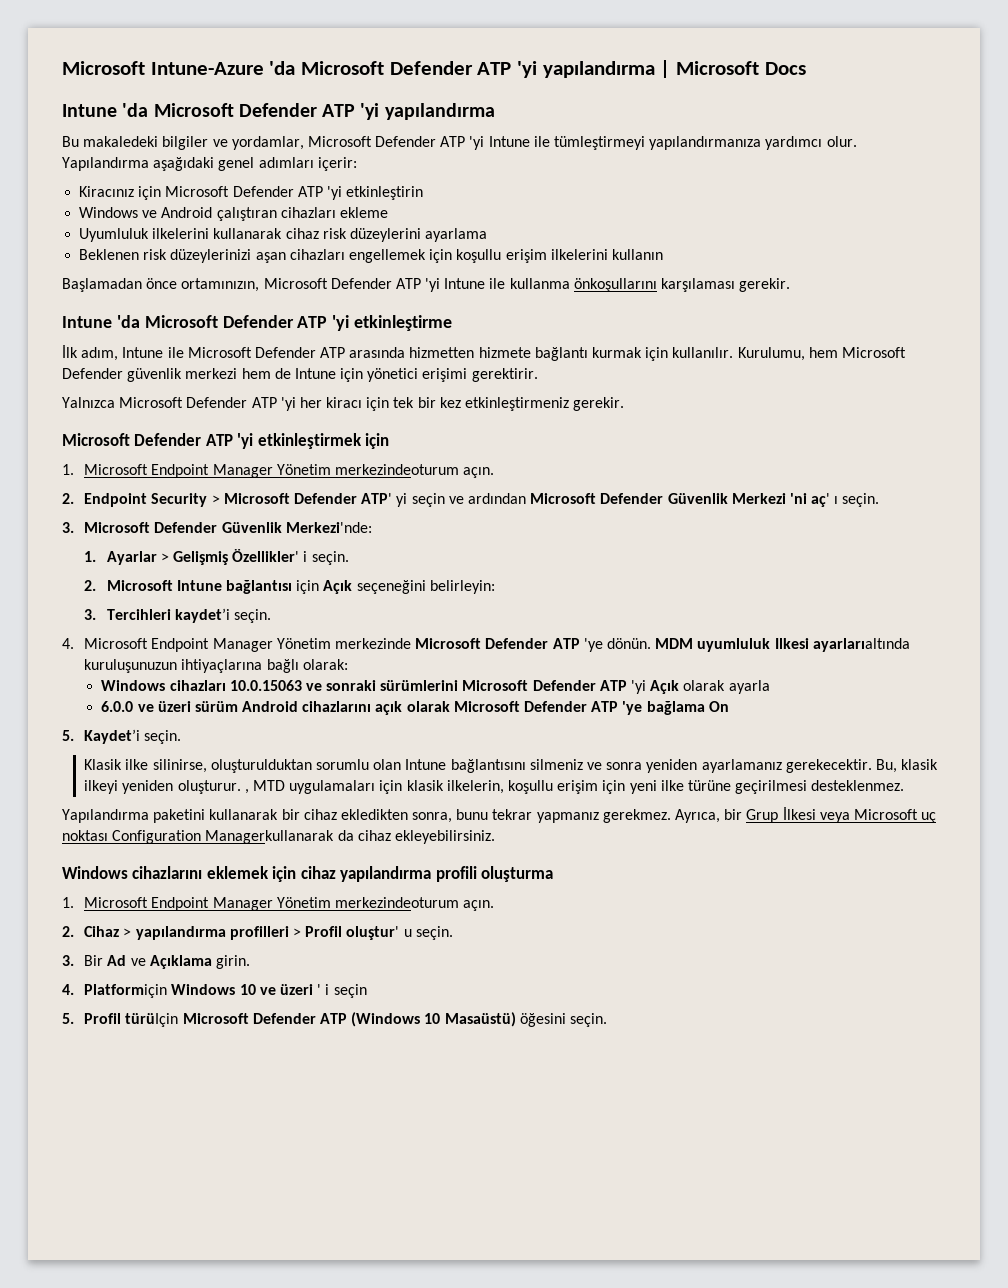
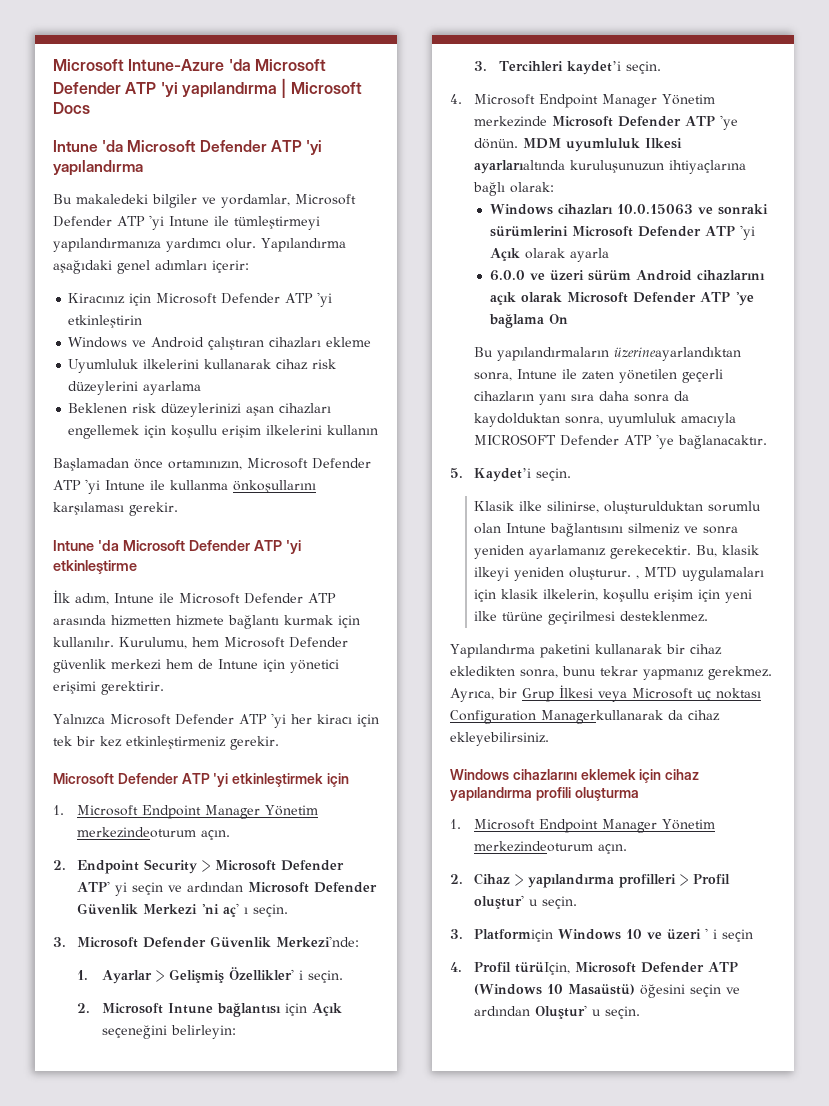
(729, 706) none -> [474,347,742,361] [474,369,724,383] [474,391,690,405] [474,413,737,427] [474,434,768,449] // Bu yapılandırmaların üzerineayarlandıktan sonra, Intune ile zaten yönetilen geçerli cihazların yanı sıra daha sonra da kaydolduktan sonra, uyumluluk amacıyla MICROSOFT Defender ATP 'ye bağlanacaktır.
[84,955,251,969] [62,984,74,995] Bir Ad ve Açıklama girin. // 4. -> (463, 934) none
[62,1013,179,1027] 5. Profil türüIçin -> [450,962,571,975] 4. Profil türüIçin,
(566, 1020) none -> [690,984,741,997] [474,1005,602,1019] seçin ve ardından Oluştur' u

